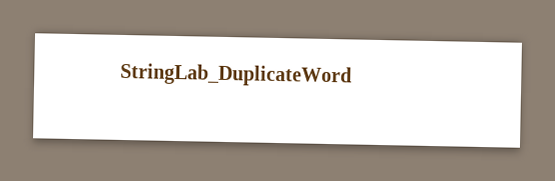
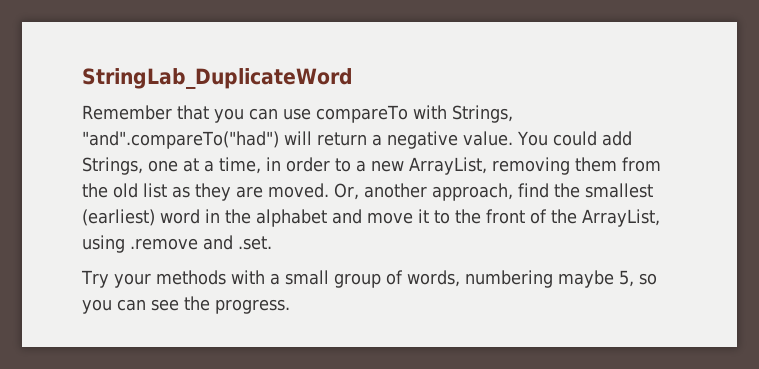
(352, 75) none -> [82,105,513,123] [82,131,632,149] [82,157,661,175] [82,183,653,201] [82,209,660,227] [82,235,272,253] [81,270,657,288] [82,296,290,314] // Remember that you can use compareTo with Strings, "and".compareTo("had") will return a negative value. You could add Strings, one at a time, in order to a new ArrayList, removing them from the old list as they are moved. Or, another approach, find the smallest (earliest) word in the alphabet and move it to the front of the ArrayList, using .remove and .set. // Try your methods with a small group of words, numbering maybe 5, so you can see the progress.

